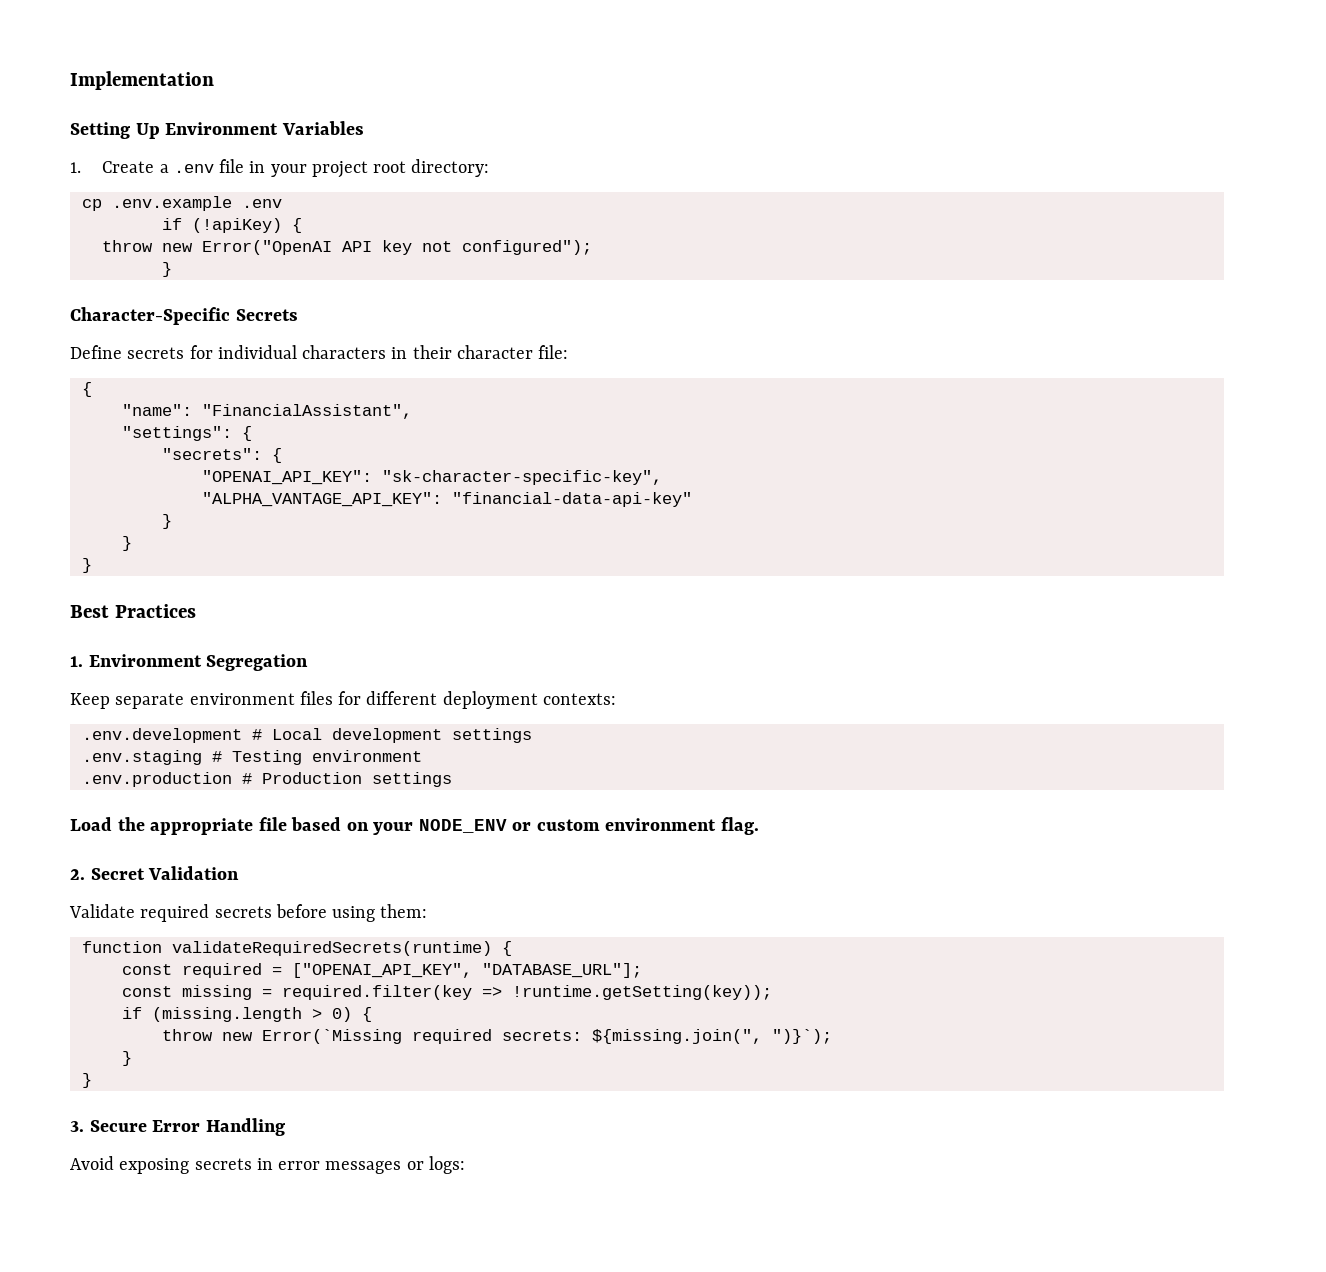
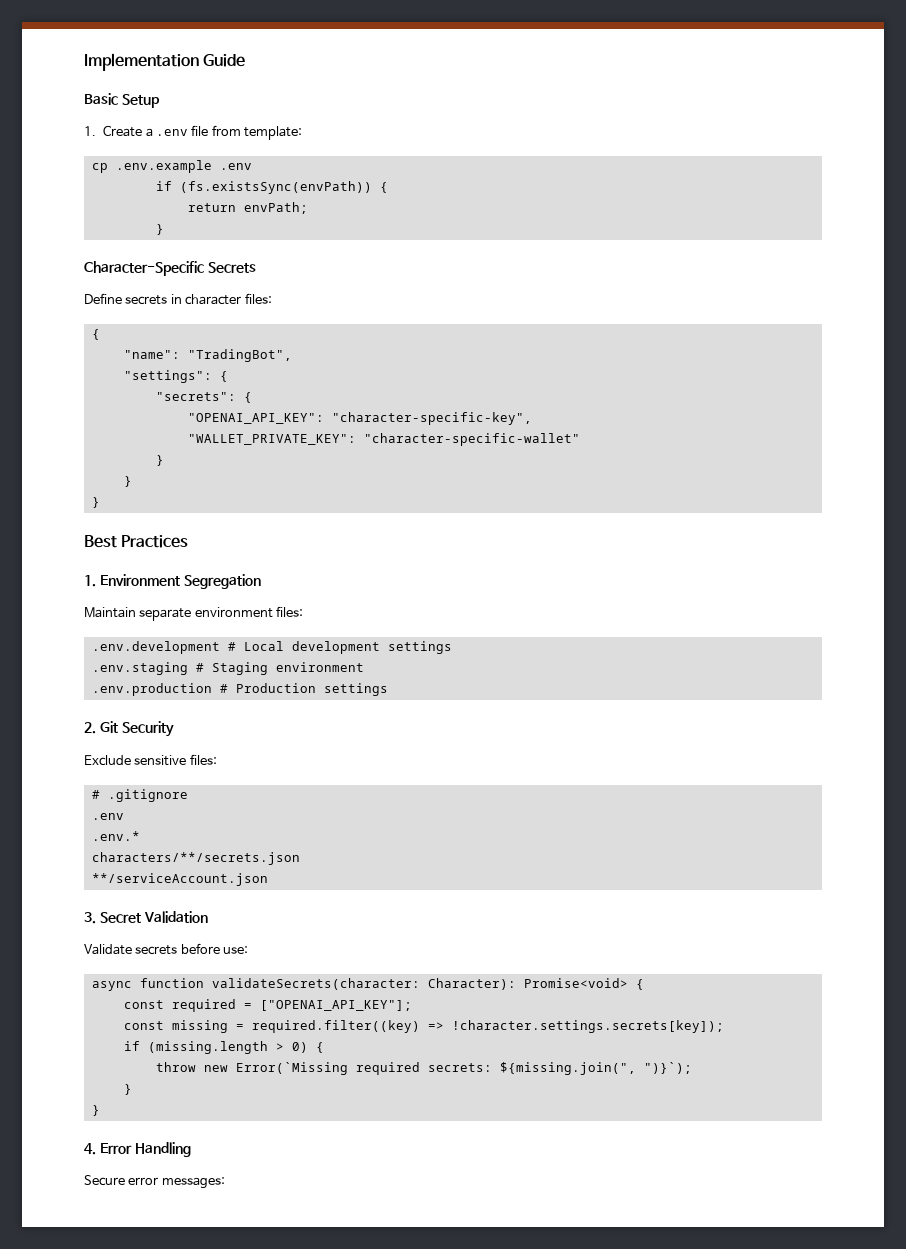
[70,121,364,139] // Setting Up Environment Variables -> [203,54,246,67] [84,93,160,108] Guide // Basic Setup
[249,159,490,178] in your project root directory: -> [211,125,303,140] from template:
[191,218,302,233] [101,240,592,255] (!apiKey) { // throw new Error("OpenAI API key not configured"); -> [179,181,388,194] [187,202,308,214] (fs.existsSync(envPath)) { // return envPath;
[189,345,569,359] for individual characters in their character file: -> [170,293,272,305] in character files:
[201,404,412,419] "FinancialAssistant", -> [187,349,292,362] "TradingBot",
[381,470,662,485] [201,492,692,507] "sk-character-specific-key", // "ALPHA_VANTAGE_API_KEY": "financial-data-api-key" -> [331,412,532,425] [187,433,580,446] "character-specific-key", // "WALLET_PRIVATE_KEY": "character-specific-wallet"
[70,693,110,709] Keep -> [84,607,136,618] Maintain
[299,691,616,709] files for different deployment contexts: -> [276,606,304,617] files:
[231,750,302,765] Testing -> [211,662,268,675] Staging
[70,817,759,835] [70,869,85,880] Load the appropriate file based on your NODE_ENV or custom environment flag. // 2. -> [84,721,174,737] [84,754,217,766] [91,789,188,802] [91,813,124,820] [91,831,140,841] [91,852,300,865] [91,873,268,886] [84,912,96,924] 2. Git Security // Exclude sensitive files: // # .gitignore // .env // .env.* // characters/**/secrets.json // **/serviceAccount.json // 3.
[140,904,210,922] required -> (132, 949) none
[332,904,428,922] [81,941,492,956] using them: // function validateRequiredSecrets(runtime) -> [223,946,249,954] [91,978,628,991] use: // async function validateSecrets(character: Character): Promise<void>
[291,963,642,978] ["OPENAI_API_KEY", "DATABASE_URL"]; -> [259,1000,412,1011] ["OPENAI_API_KEY"];
[281,985,772,1000] required.filter(key => !runtime.getSetting(key)); -> [251,1020,724,1033] required.filter((key) => !character.settings.secrets[key]);
[70,1120,147,1132] 3. Secure -> [84,1143,96,1155] 4.
[70,1156,465,1174] Avoid exposing secrets in error messages or logs: -> [84,1175,225,1189] Secure error messages:

